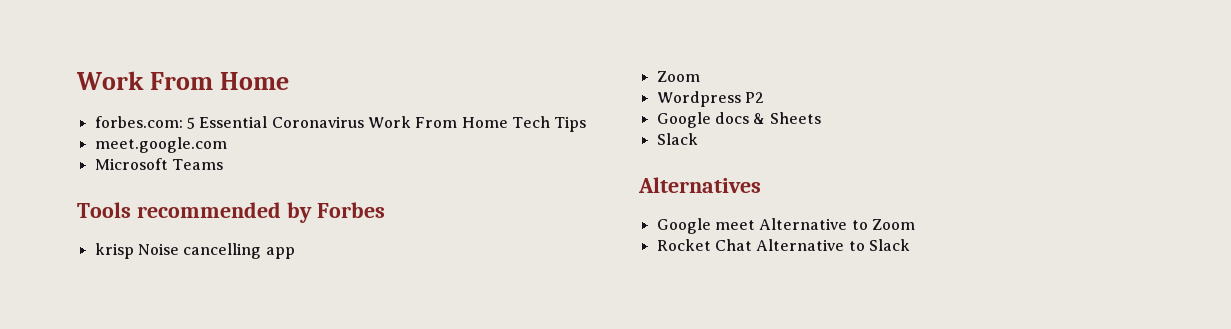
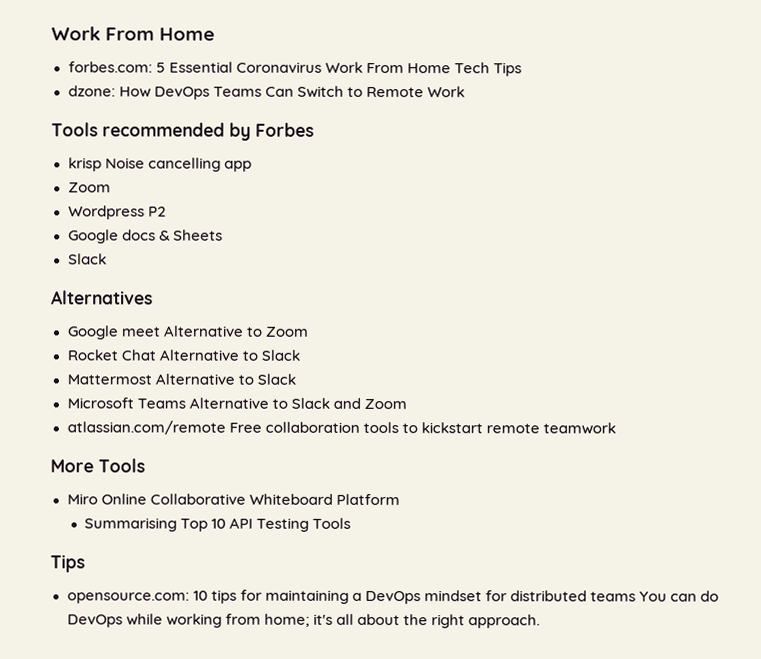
[94,137,227,153] [94,158,223,170] meet.google.com // Microsoft Teams -> [67,85,465,100] dzone: How DevOps Teams Can Switch to Remote Work
(910, 245) none -> [66,373,296,385] [66,397,407,410] [66,420,616,435] [50,458,145,473] [66,493,400,506] [84,517,352,532] [50,554,85,573] [66,589,720,605] [66,613,541,629] // Mattermost Alternative to Slack // Microsoft Teams Alternative to Slack and Zoom // atlassian.com/remote Free collaboration tools to kickstart remote teamwork // More Tools // Miro Online Collaborative Whiteboard Platform // Summarising Top 10 API Testing Tools // Tips // opensource.com: 10 tips for maintaining a DevOps mindset for distributed teams You can do DevOps while working from home; it's all about the right approach.

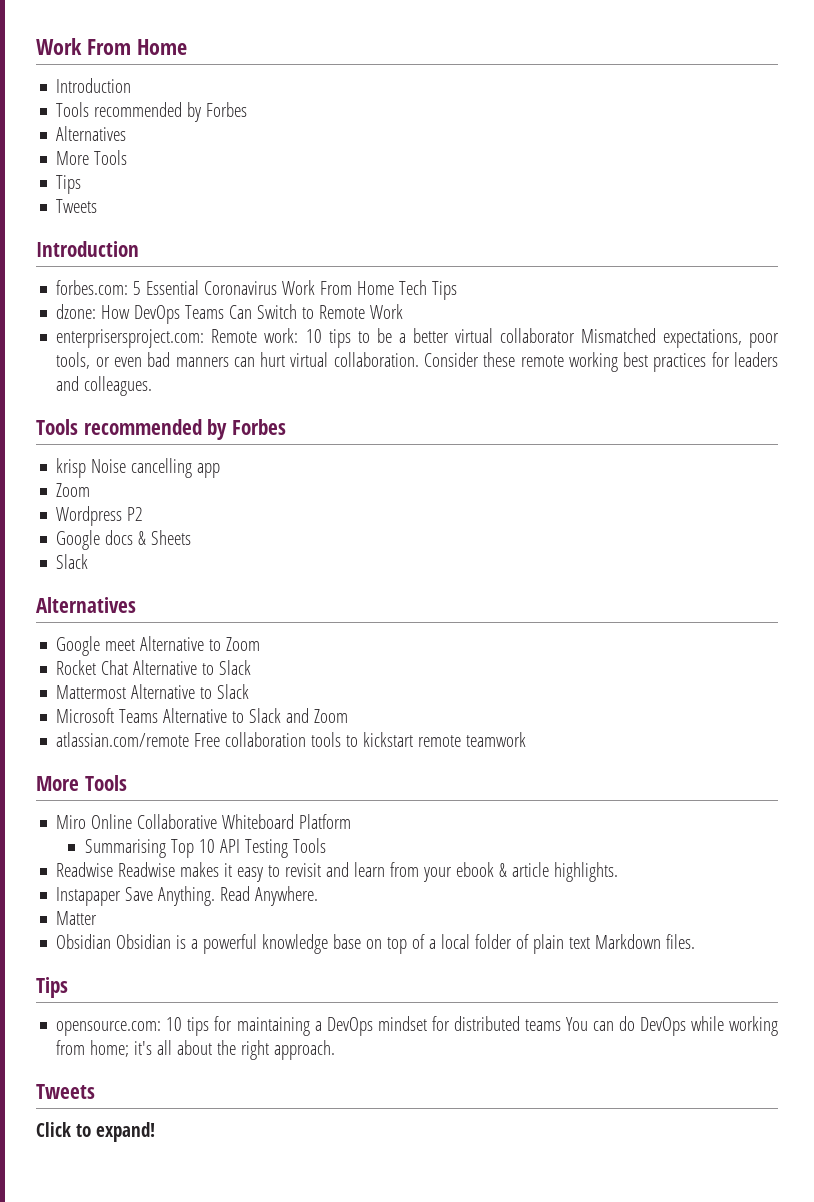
[51,26,216,41] Work From Home -> [36,38,187,55] [56,78,132,93] [56,102,248,122] [56,126,127,141] [56,150,128,165] [56,175,82,194] [56,199,98,213] [36,241,139,257] Work From Home // Introduction // Tools recommended by Forbes // Alternatives // More Tools // Tips // Tweets // Introduction
(465, 92) none -> [56,328,779,348] [56,352,778,372] [56,376,153,396] // enterprisersproject.com: Remote work: 10 tips to be a better virtual collaborator Mismatched expectations, poor tools, or even bad manners can hurt virtual collaboration. Consider these remote working best practices for leaders and colleagues.
(352, 523) none -> [56,862,619,882] [56,886,319,906] [56,911,98,925] [56,934,696,954] // Readwise Readwise makes it easy to revisit and learn from your ebook & article highlights. // Instapaper Save Anything. Read Anywhere. // Matter // Obsidian Obsidian is a powerful knowledge base on top of a local folder of plain text Markdown files.
(541, 621) none -> [36,1084,95,1099] [36,1122,155,1142] // Tweets // Click to expand!

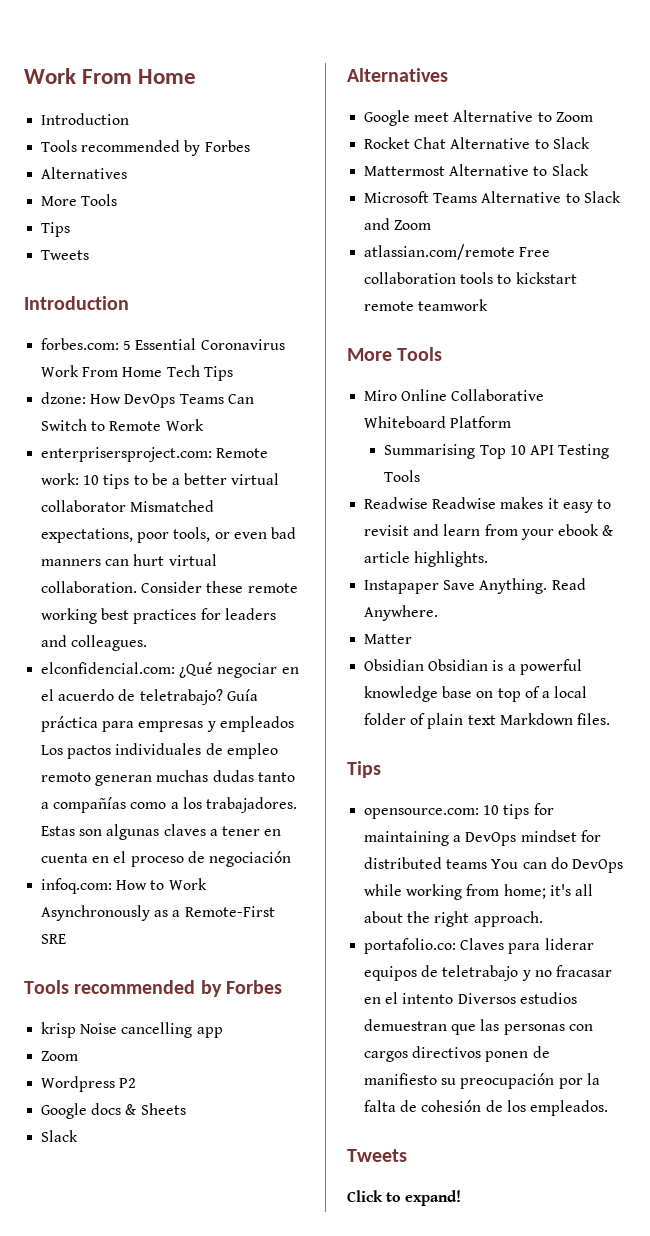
(153, 386) none -> [41,662,299,678] [41,689,258,705] [41,716,294,732] [41,743,278,759] [41,770,295,786] [41,797,297,813] [41,824,282,840] [41,851,291,867] [41,878,207,894] [41,905,275,921] [41,934,67,944] // elconfidencial.com: ¿Qué negociar en el acuerdo de teletrabajo? Guía práctica para empresas y empleados Los pactos individuales de empleo remoto generan muchas dudas tanto a compañías como a los trabajadores. Estas son algunas claves a tener en cuenta en el proceso de negociación // infoq.com: How to Work Asynchronously as a Remote-First SRE
(336, 1050) none -> [364,938,594,954] [364,965,612,981] [364,992,577,1004] [364,1019,593,1035] [364,1046,550,1062] [364,1073,600,1089] [364,1100,608,1116] // portafolio.co: Claves para liderar equipos de teletrabajo y no fracasar en el intento Diversos estudios demuestran que las personas con cargos directivos ponen de manifiesto su preocupación por la falta de cohesión de los empleados.

